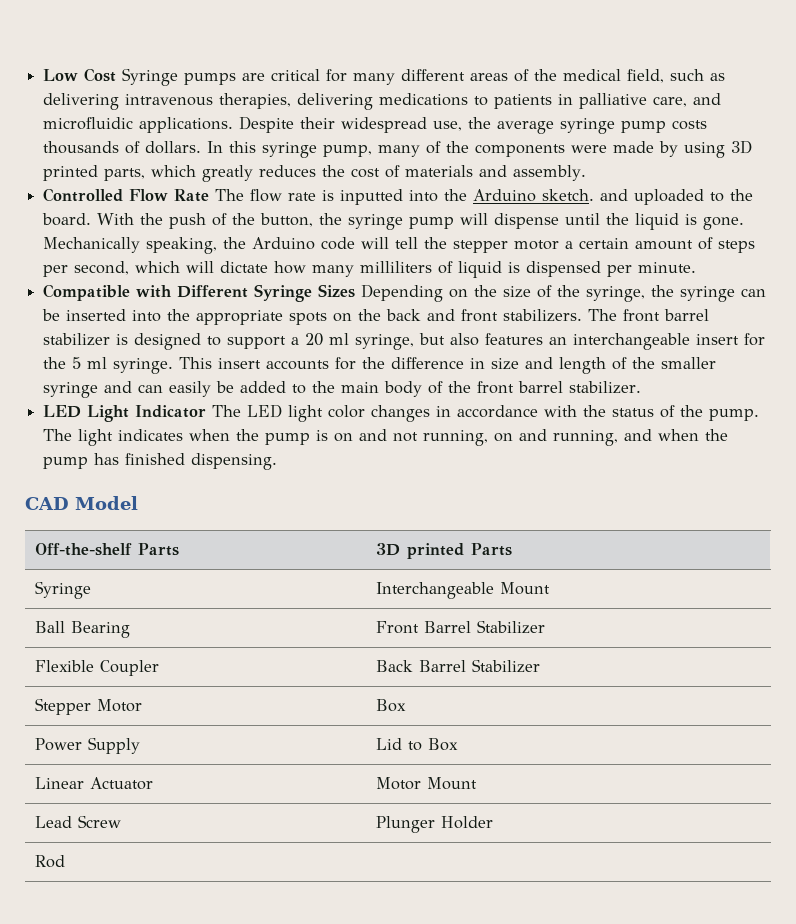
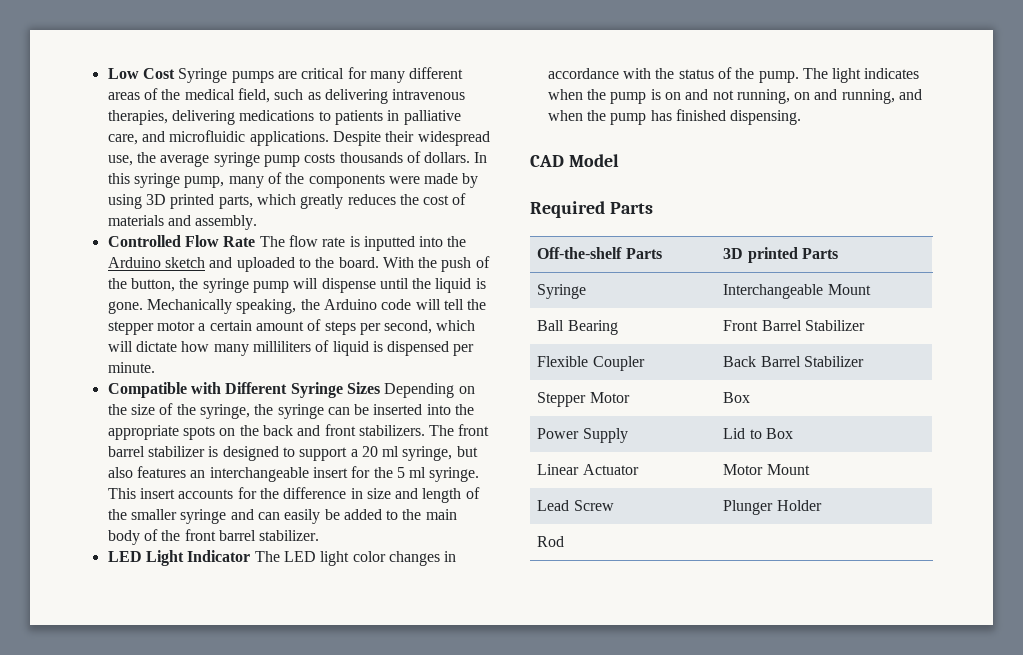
[542,189,595,201] sketch. -> [164,257,205,268] sketch
(138, 503) none -> [530,201,653,218] // Required Parts

